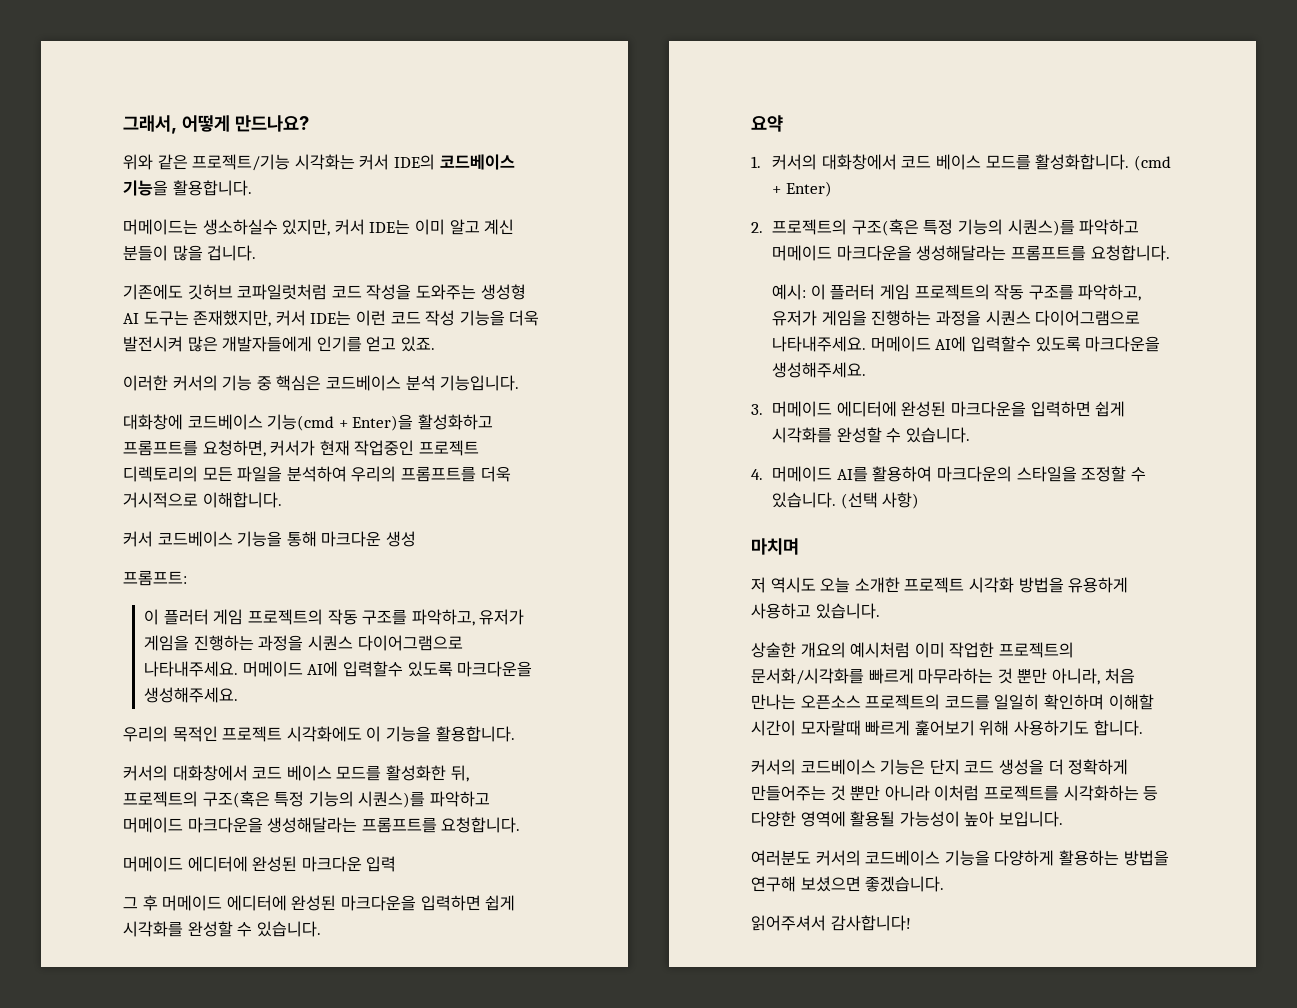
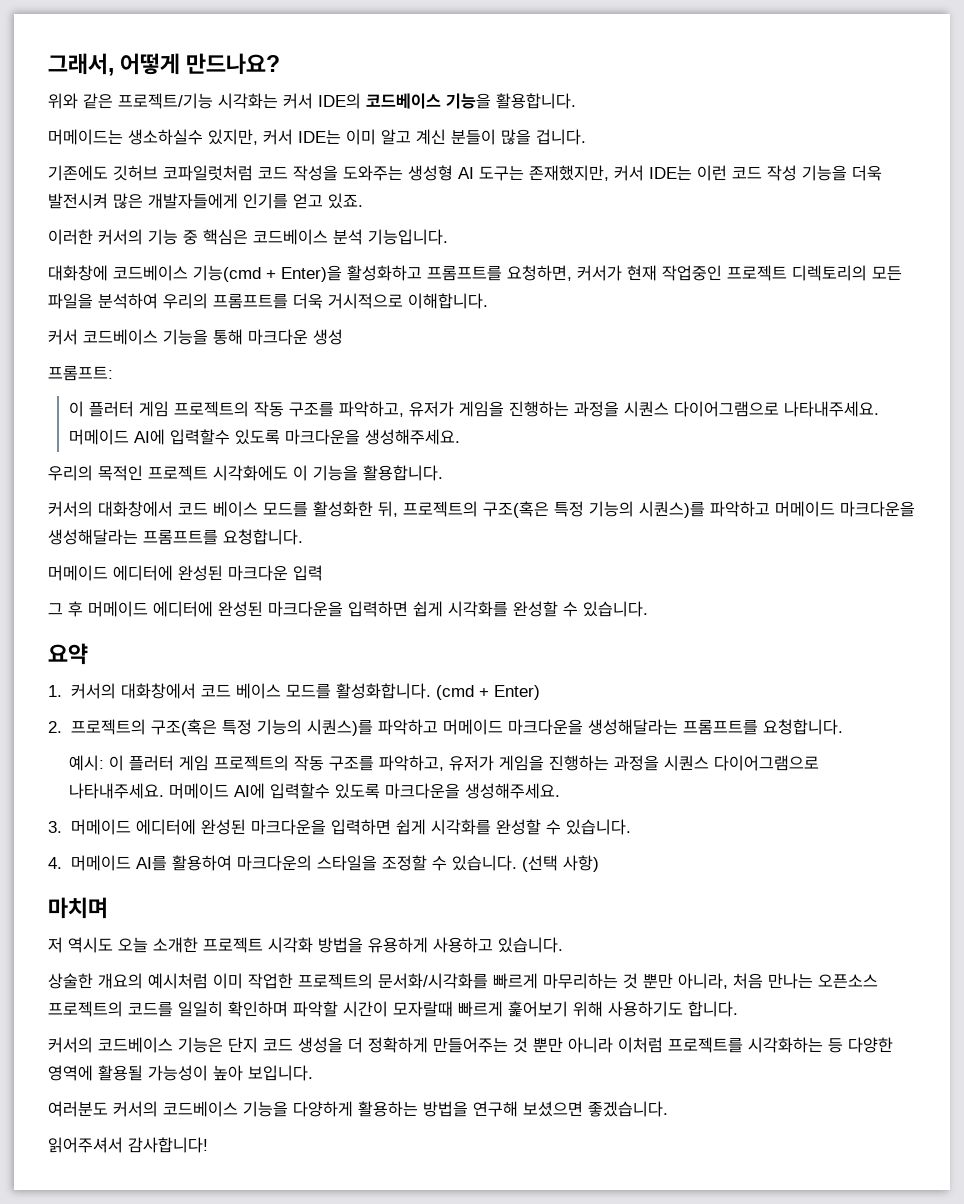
[918,668,994,684] 마무라하는 -> [543,973,618,989] 마무리하는
[1108,694,1154,710] 이해할 -> [293,1001,338,1017] 파악할

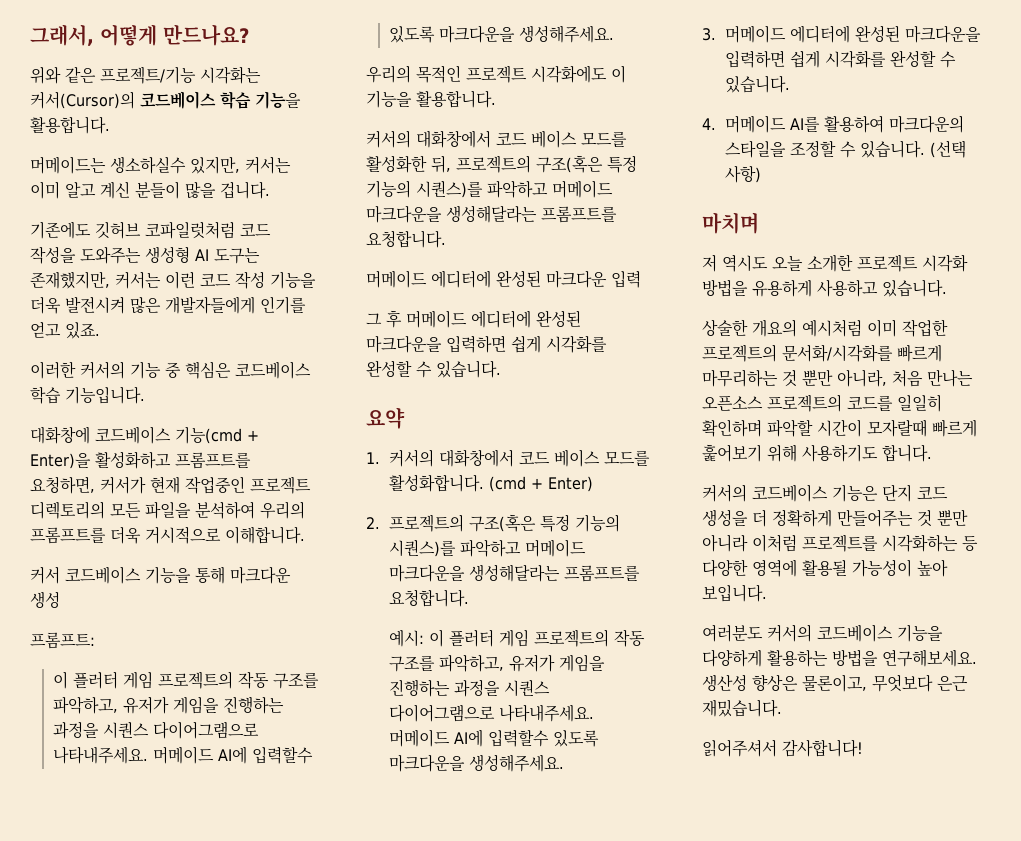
[283,93,441,109] 커서 IDE의 코드베이스 -> [30,91,251,109] 커서(Cursor)의 코드베이스 학습
[263,129,341,145] 커서 IDE는 -> [245,156,291,174] 커서는
[614,165,692,181] 커서 IDE는 -> [115,271,161,289] 커서는
[333,229,363,245] 분석 -> [30,386,61,404] 학습
[473,1101,668,1117] 연구해 보셨으면 좋겠습니다. -> [882,649,977,667] [702,674,968,692] [702,699,782,717] 연구해보세요. 생산성 향상은 물론이고, 무엇보다 은근 재밌습니다.

